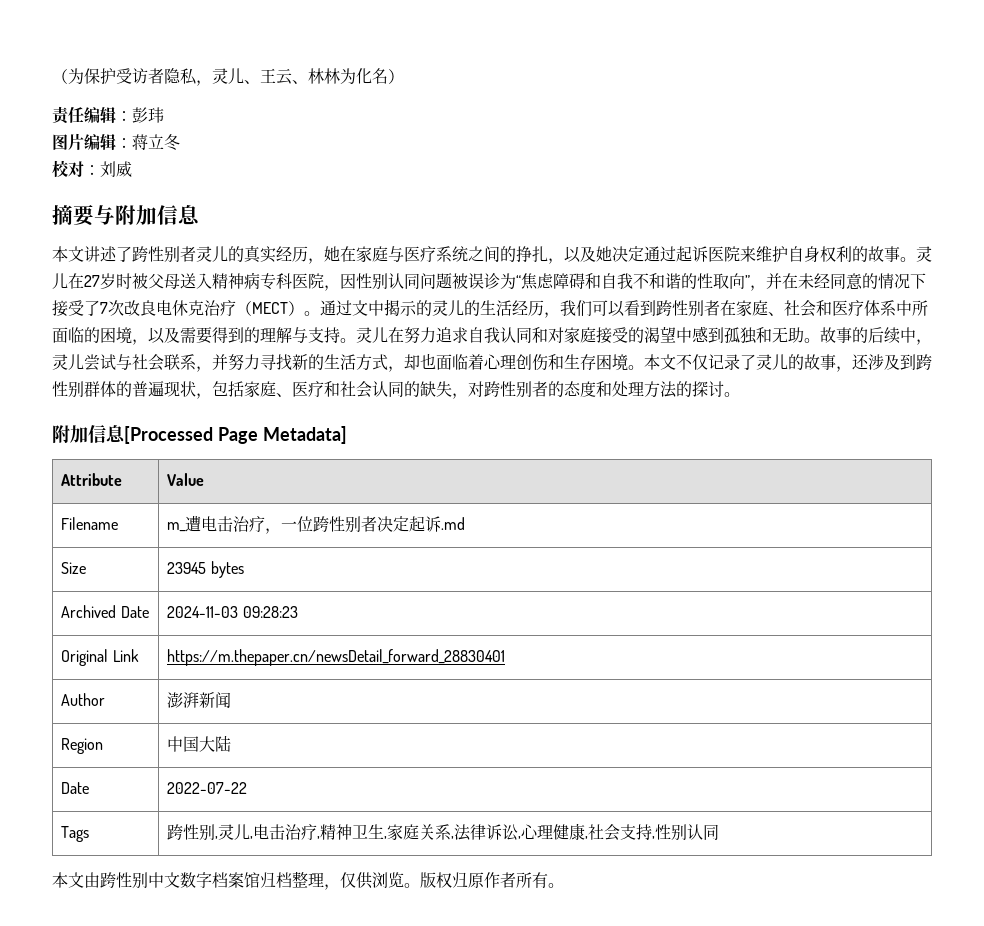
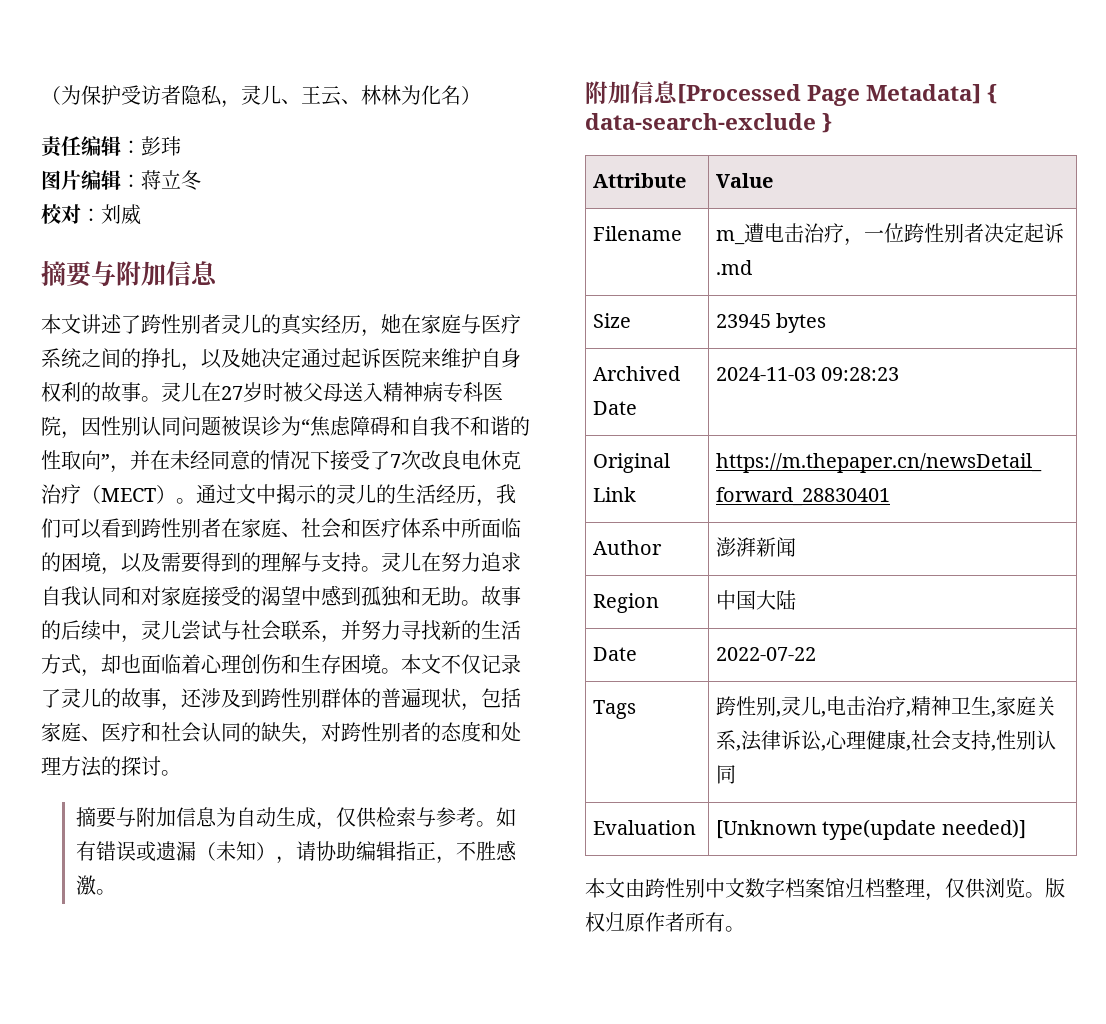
(740, 394) none -> [75,807,516,830] [75,840,517,864] [75,875,116,895] // 摘要与附加信息为自动生成，仅供检索与参考。如有错误或遗漏（未知），请协助编辑指正，不胜感激。
(347, 435) none -> [987,84,998,104] [585,113,833,133] { data-search-exclude }
(720, 832) none -> [593,820,697,835] [716,819,1026,840] // Evaluation | [Unknown type(update needed)]

